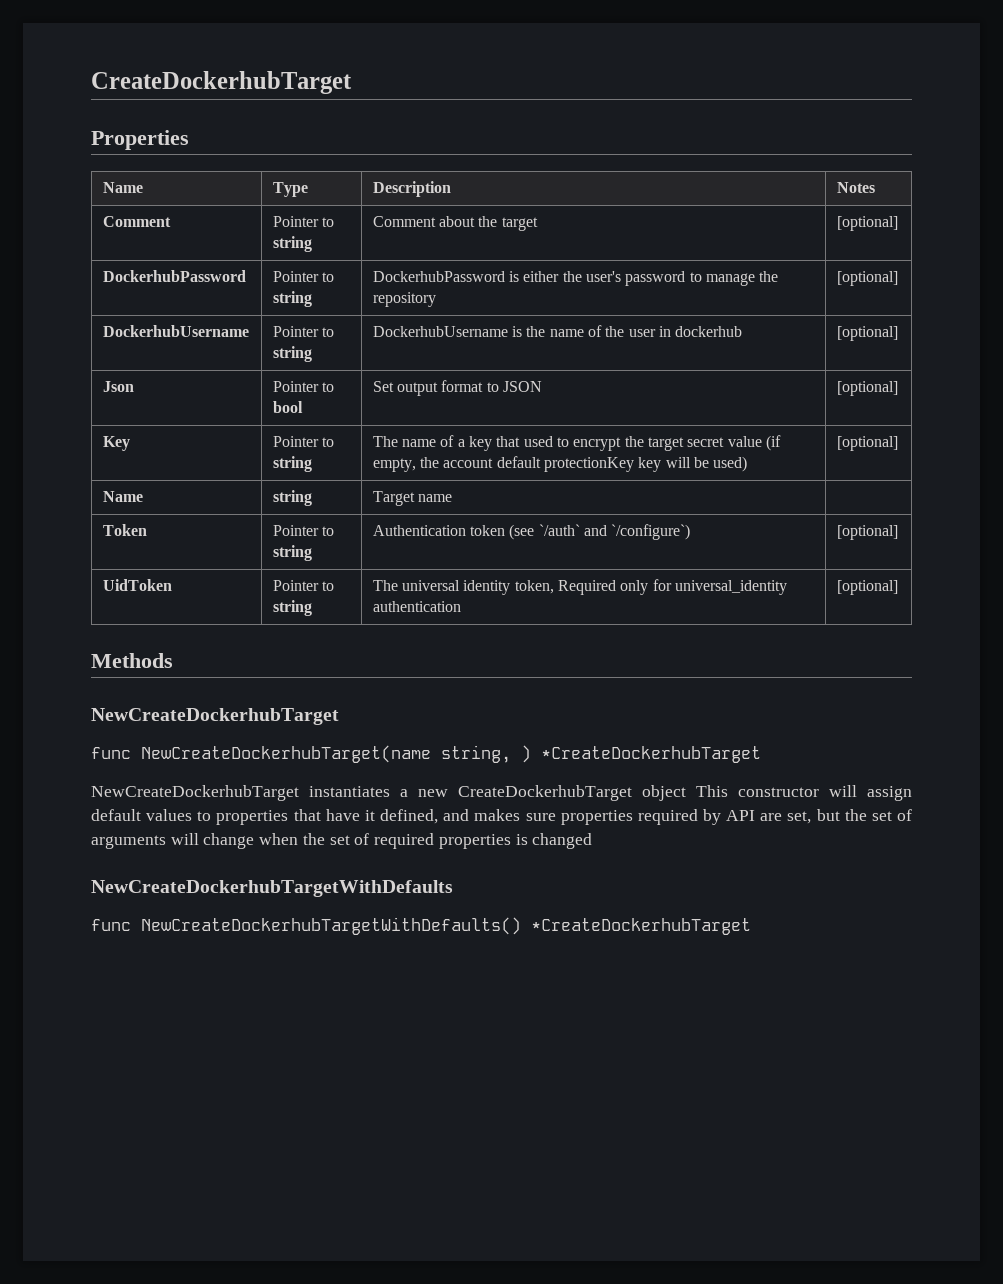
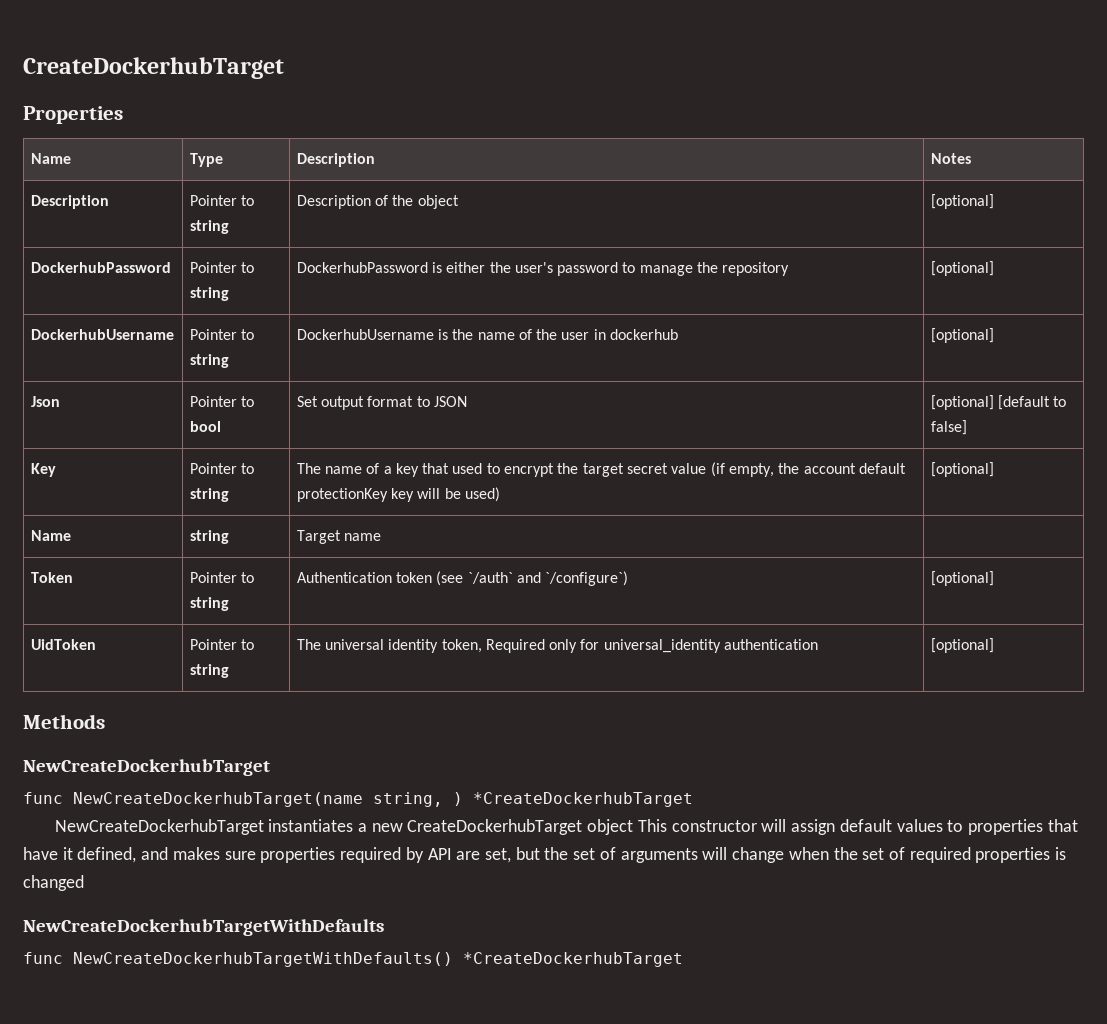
[102,216,171,227] [272,216,335,227] [272,236,312,252] [372,216,538,231] Comment | Pointer to string | Comment about the target -> [30,195,109,209] [189,195,254,206] [189,220,229,234] [296,195,459,209] Description | Pointer to string | Description of the object
(898, 388) none -> [997,395,1067,410] [930,420,967,435] [default to false]

